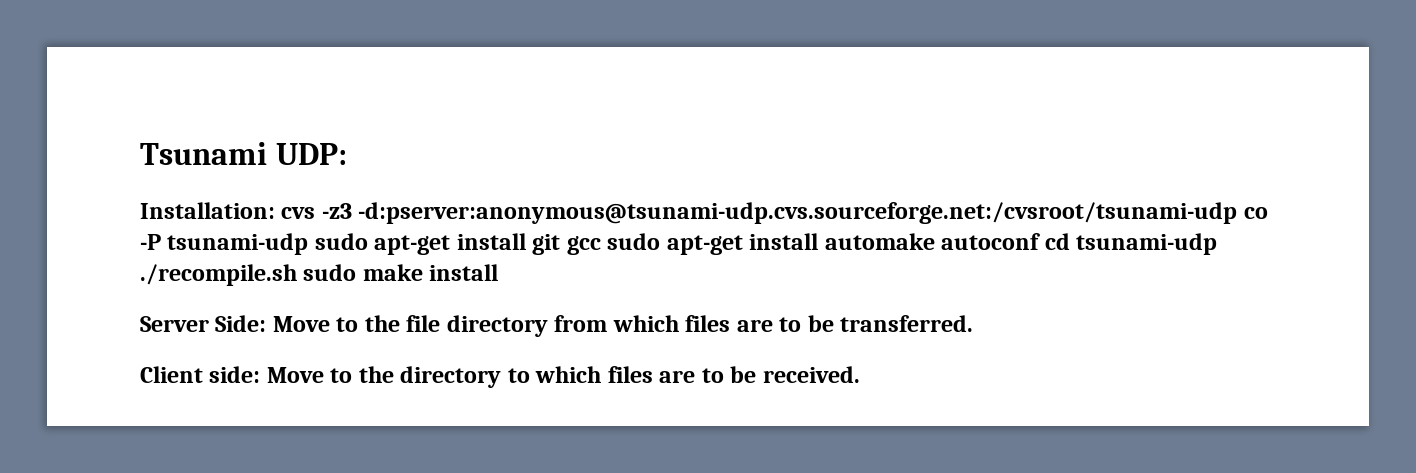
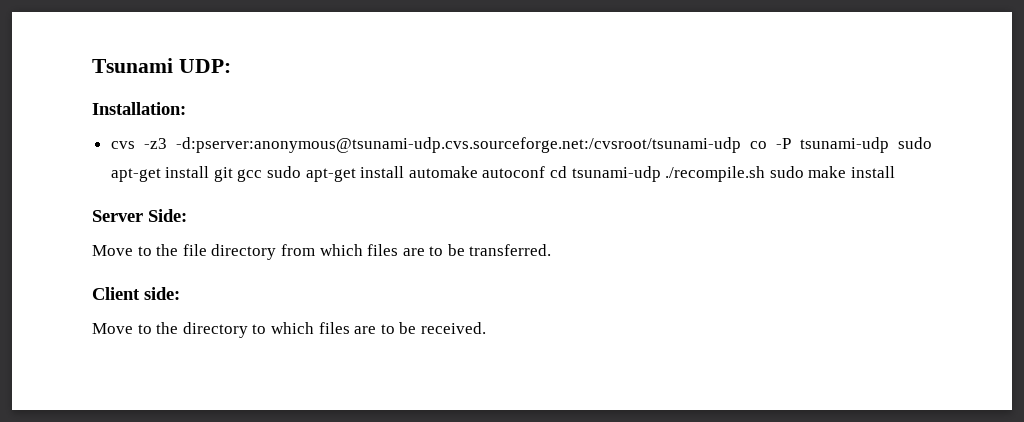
(275, 210) none -> (186, 108) //
(267, 323) none -> (187, 215) //
(261, 374) none -> (180, 293) //

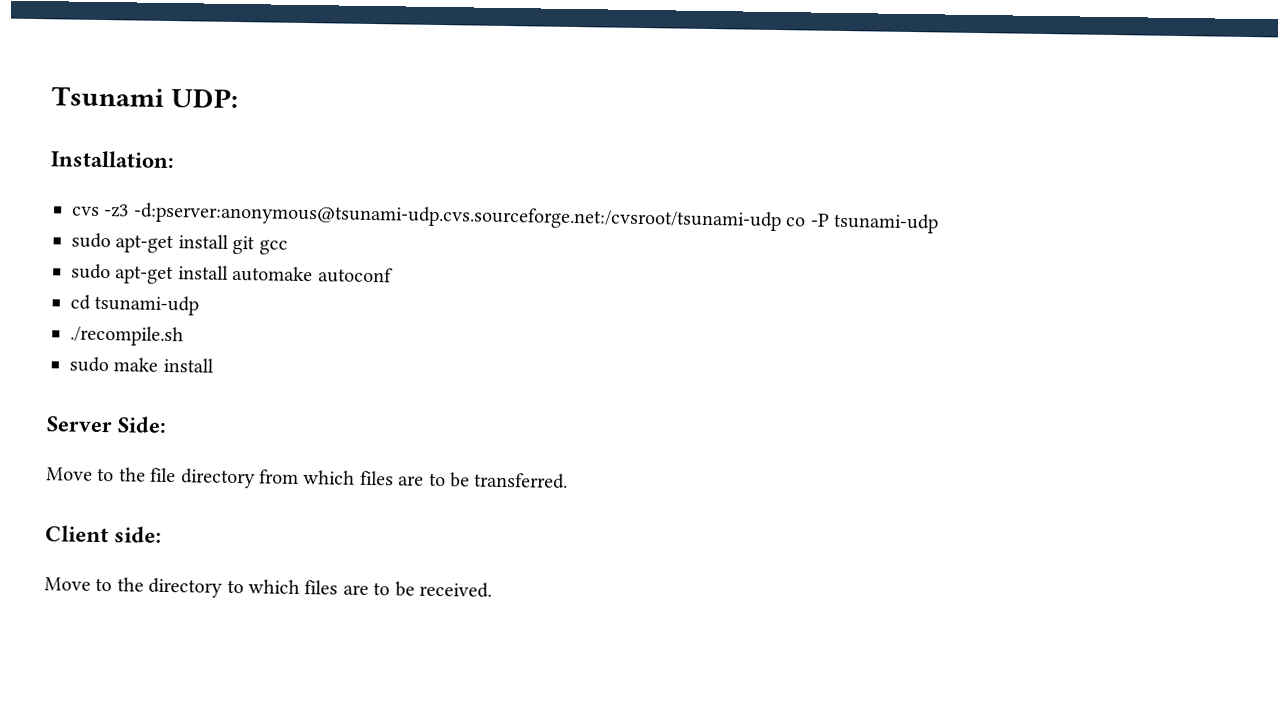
(889, 145) none -> (939, 223) //
(263, 175) none -> (288, 247) //
(546, 172) none -> (393, 275) //
(661, 174) none -> (200, 305) //
(766, 174) none -> (184, 336) //

